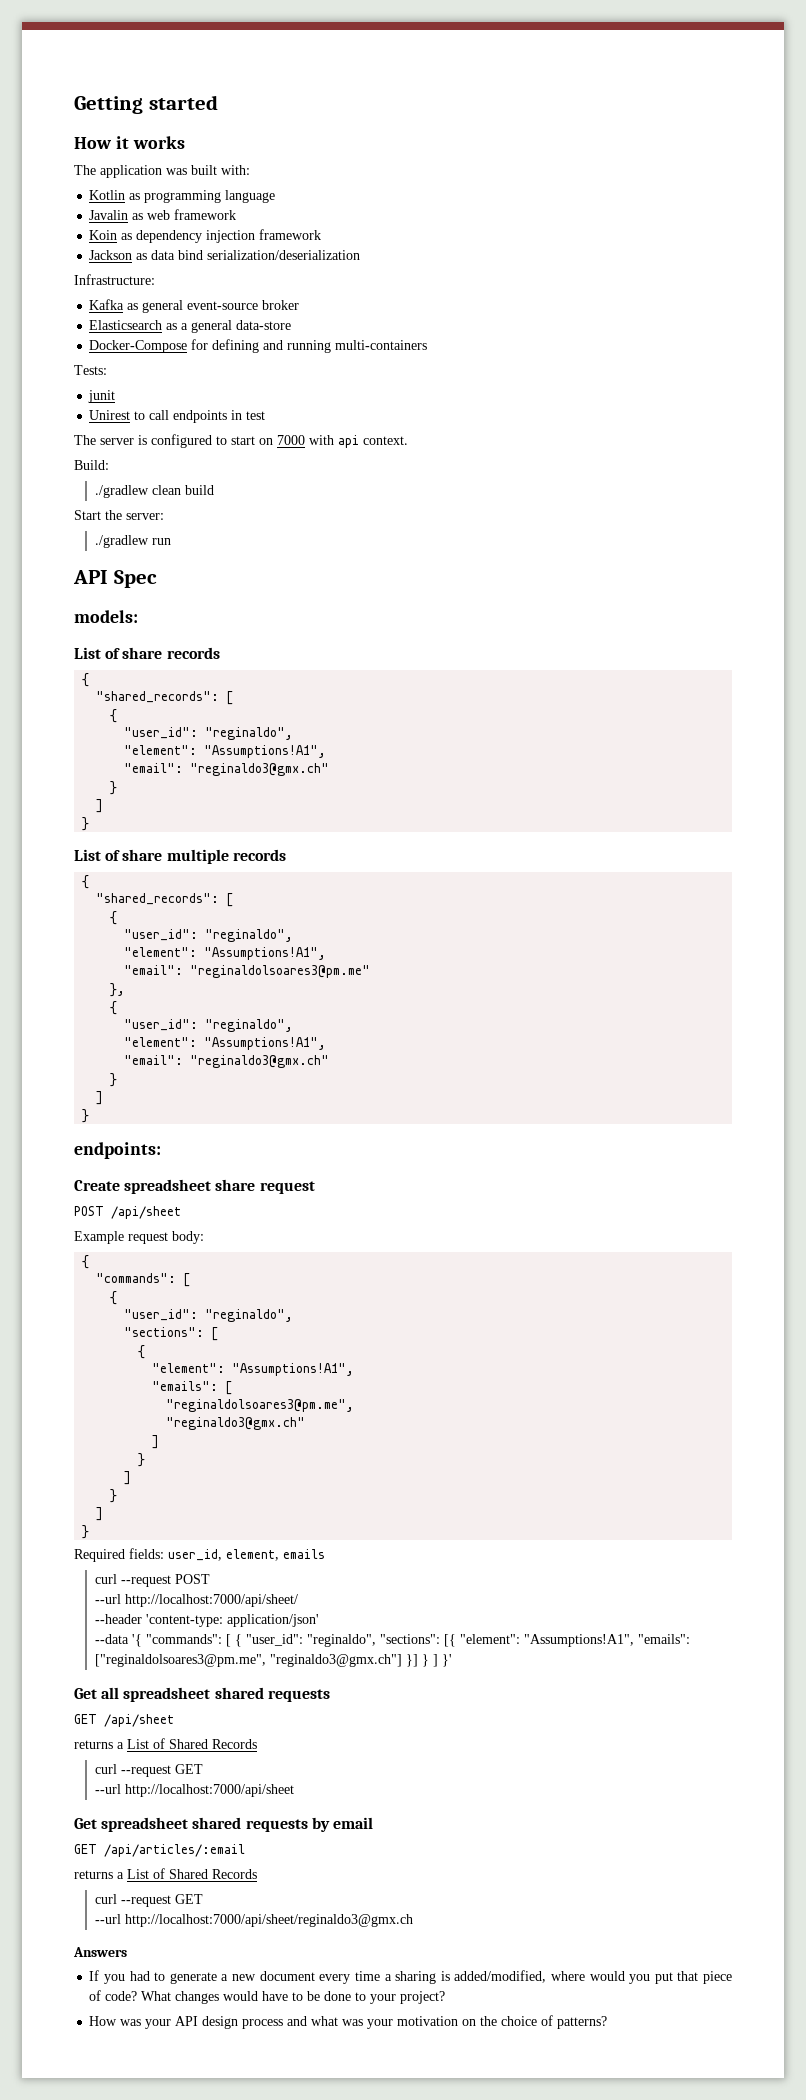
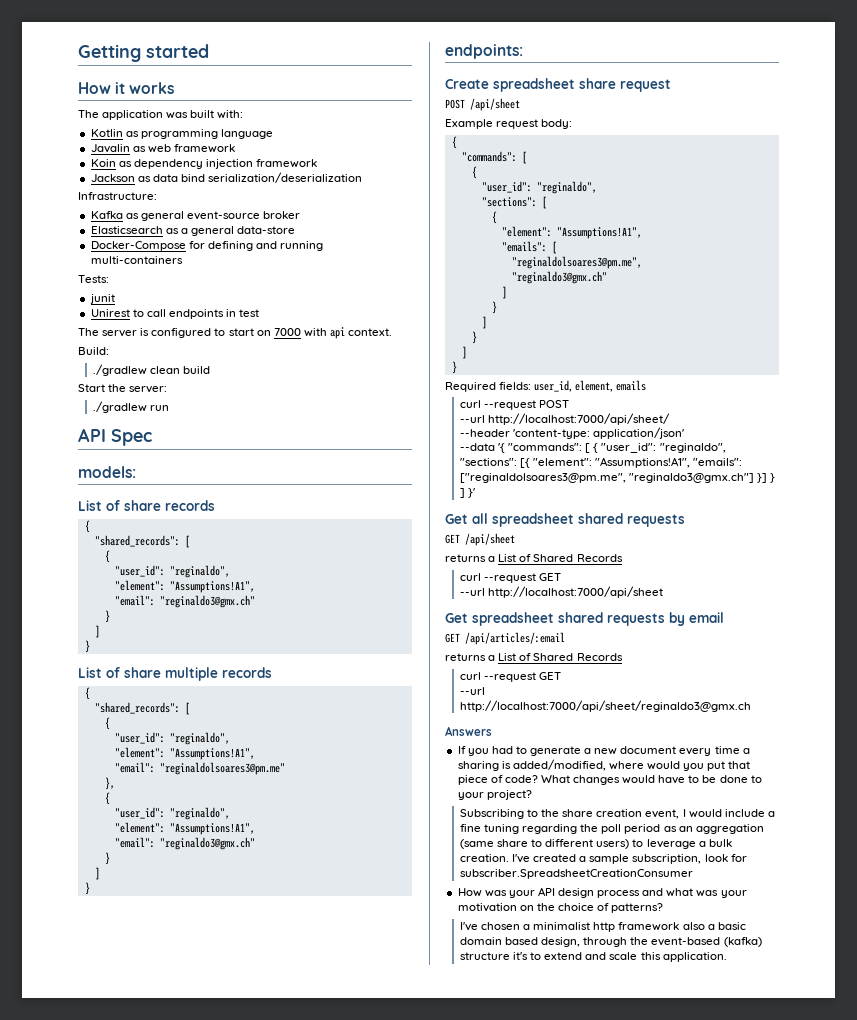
(446, 1997) none -> [459,809,775,819] [459,824,764,834] [459,839,732,849] [459,854,747,864] [459,869,693,879] // Subscribing to the share creation event, I would include a fine tuning regarding the poll period as an aggregation (same share to different users) to leverage a bulk creation. I've created a sample subscription, look for subscriber.SpreadsheetCreationConsumer
(608, 2022) none -> [459,922,746,932] [459,937,762,947] [459,952,727,962] // I've chosen a minimalist http framework also a basic domain based design, through the event-based (kafka) structure it's to extend and scale this application.

